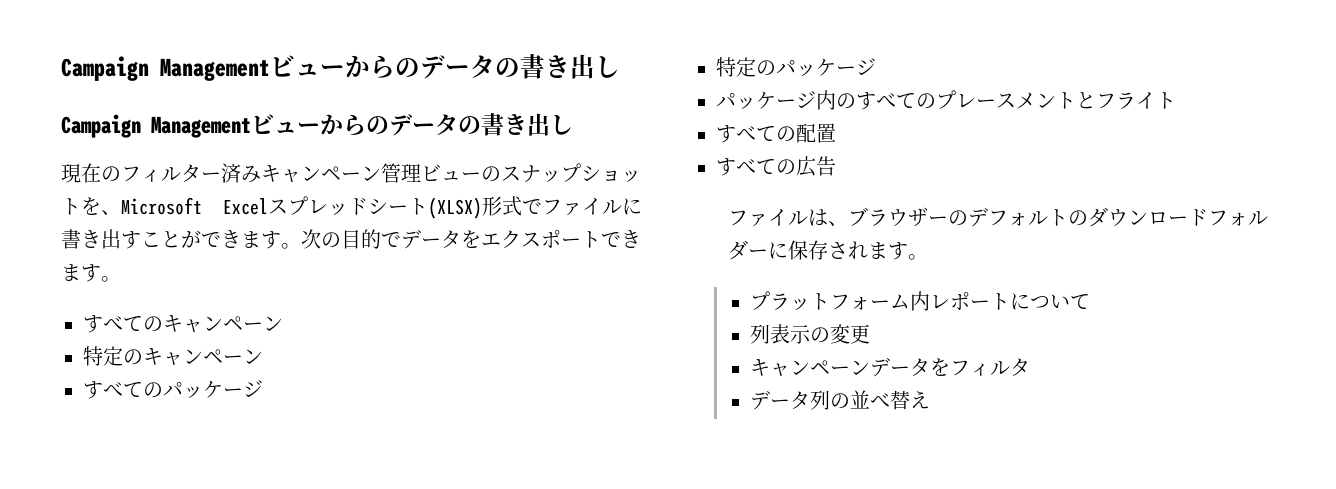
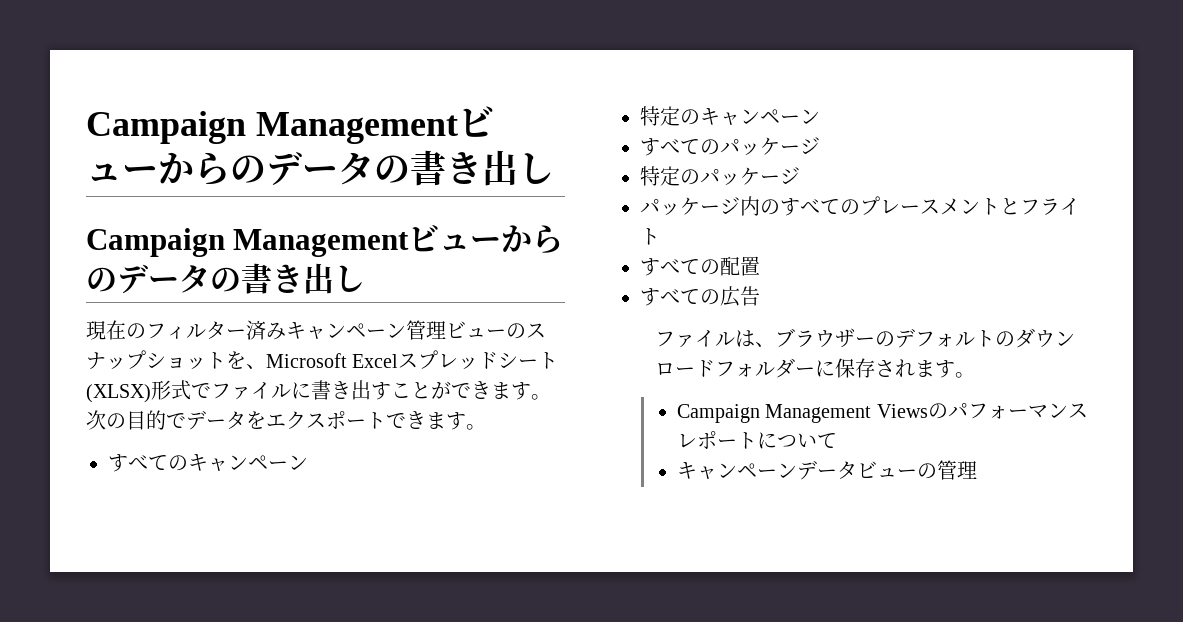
[750,291,931,311] プラットフォーム内 -> [676,403,1088,423] Campaign Management Viewsのパフォーマンス
[750,324,871,344] // 列表示の変更 -> (837, 440) none
[930,358,1031,376] [750,390,931,410] をフィルタ // データ列の並べ替え -> [856,460,977,480] ビューの管理

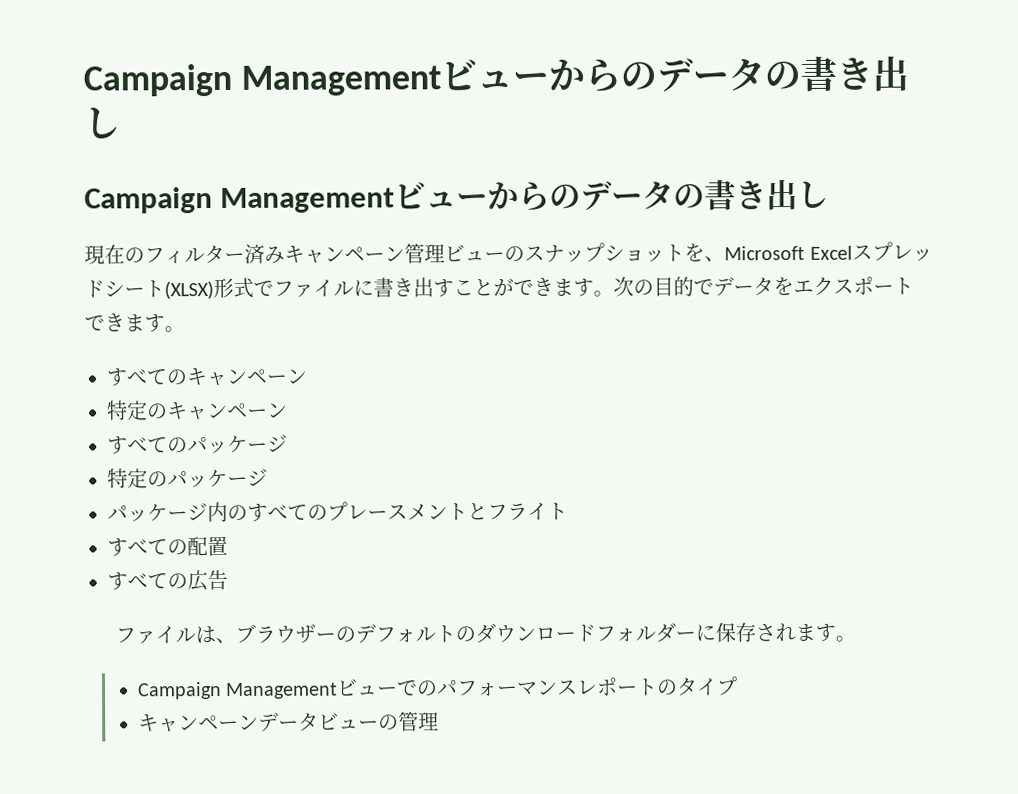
[876,404,928,418] Views -> [336,678,419,696] ビューで
[756,432,837,449] について -> [656,676,739,696] のタイプ

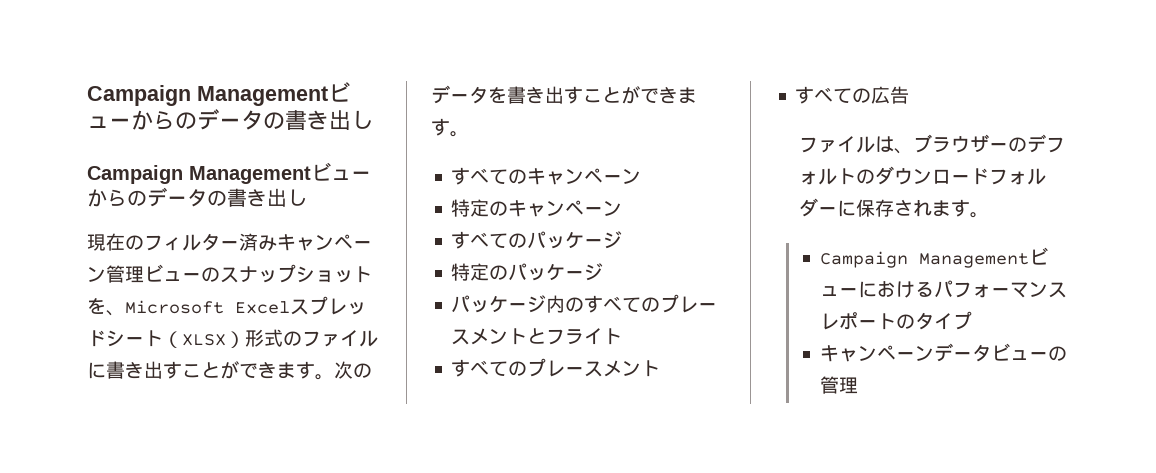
[164,277,274,300] (XLSX)形式で -> [163,329,302,348] （XLSX）形式の
[653,276,714,297] 目的で -> (372, 370) none
[793,276,914,295] エクスポート -> [507,86,640,104] 書き出すことが
[187,535,228,557] 配置 -> [527,358,661,377] プレースメント
[396,680,439,697] での -> [857,281,934,298] における

